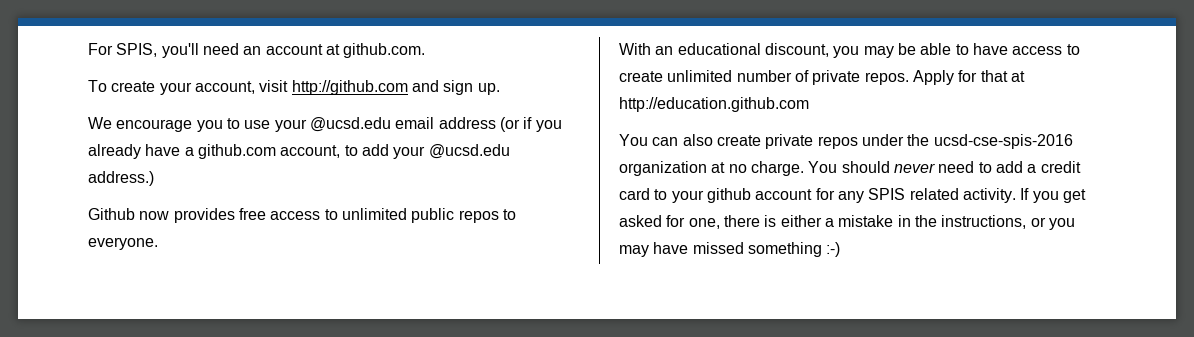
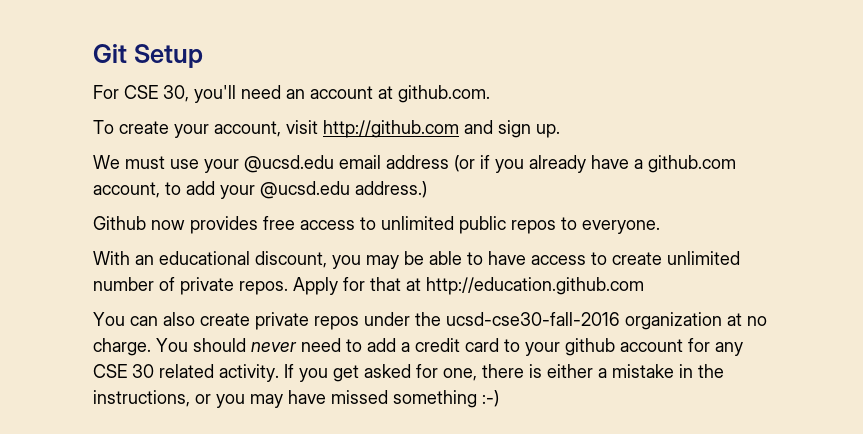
[88,43,158,57] For SPIS, -> [93,44,203,68] [93,85,189,102] Git Setup // For CSE 30,
[116,118,240,132] encourage you to -> [125,156,165,169] must
[933,134,1073,149] ucsd-cse-spis-2016 -> [446,312,620,326] ucsd-cse30-fall-2016
[868,188,906,200] SPIS -> [93,364,154,378] CSE 30

